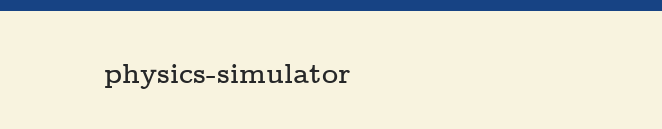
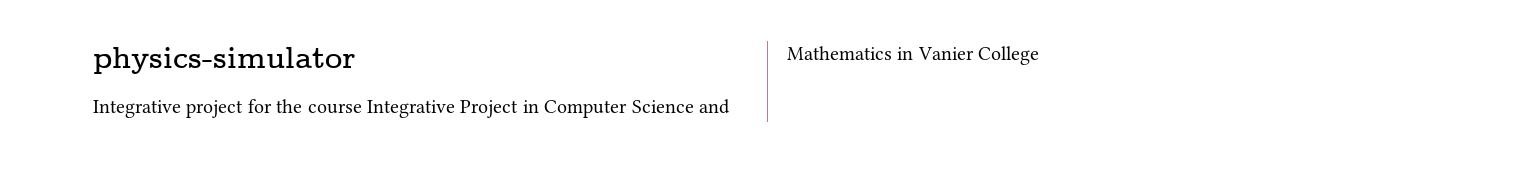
(351, 76) none -> [93,99,730,118] [787,46,1040,65] // Integrative project for the course Integrative Project in Computer Science and Mathematics in Vanier College

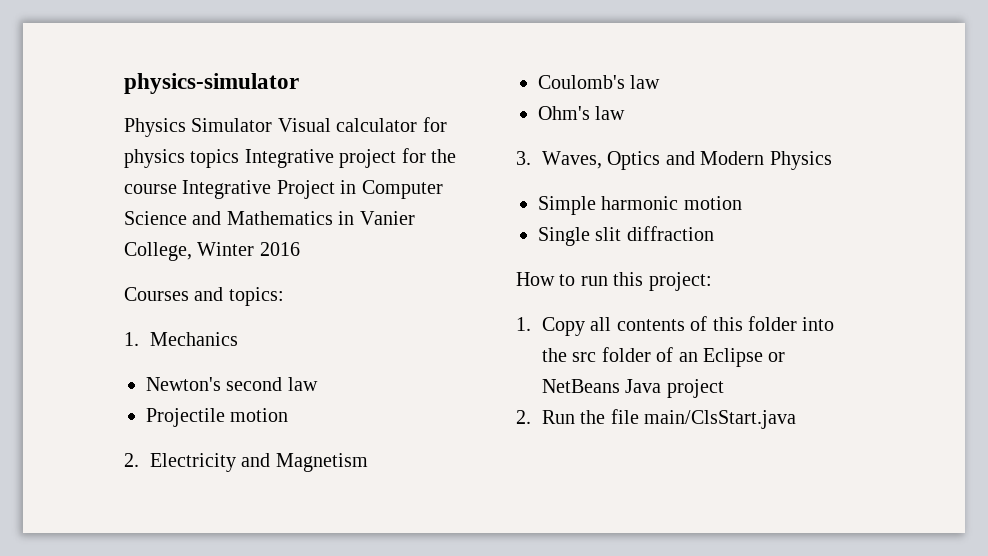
(356, 60) none -> [124,117,447,137] [124,149,240,168] Physics Simulator Visual calculator for physics topics
[978,46,1040,65] College -> [124,242,300,261] [124,287,284,306] [124,332,239,346] [146,377,318,391] [146,408,289,427] [124,453,368,472] [538,75,661,89] [538,106,626,120] [516,151,832,170] [538,196,742,215] [538,226,714,246] [516,272,712,291] [516,316,835,336] [542,347,786,367] [542,379,724,398] [516,409,797,429] College, Winter 2016 // Courses and topics: // 1. Mechanics // Newton's second law // Projectile motion // 2. Electricity and Magnetism // Coulomb's law // Ohm's law // 3. Waves, Optics and Modern Physics // Simple harmonic motion // Single slit diffraction // How to run this project: // 1. Copy all contents of this folder into the src folder of an Eclipse or NetBeans Java project // 2. Run the file main/ClsStart.java

